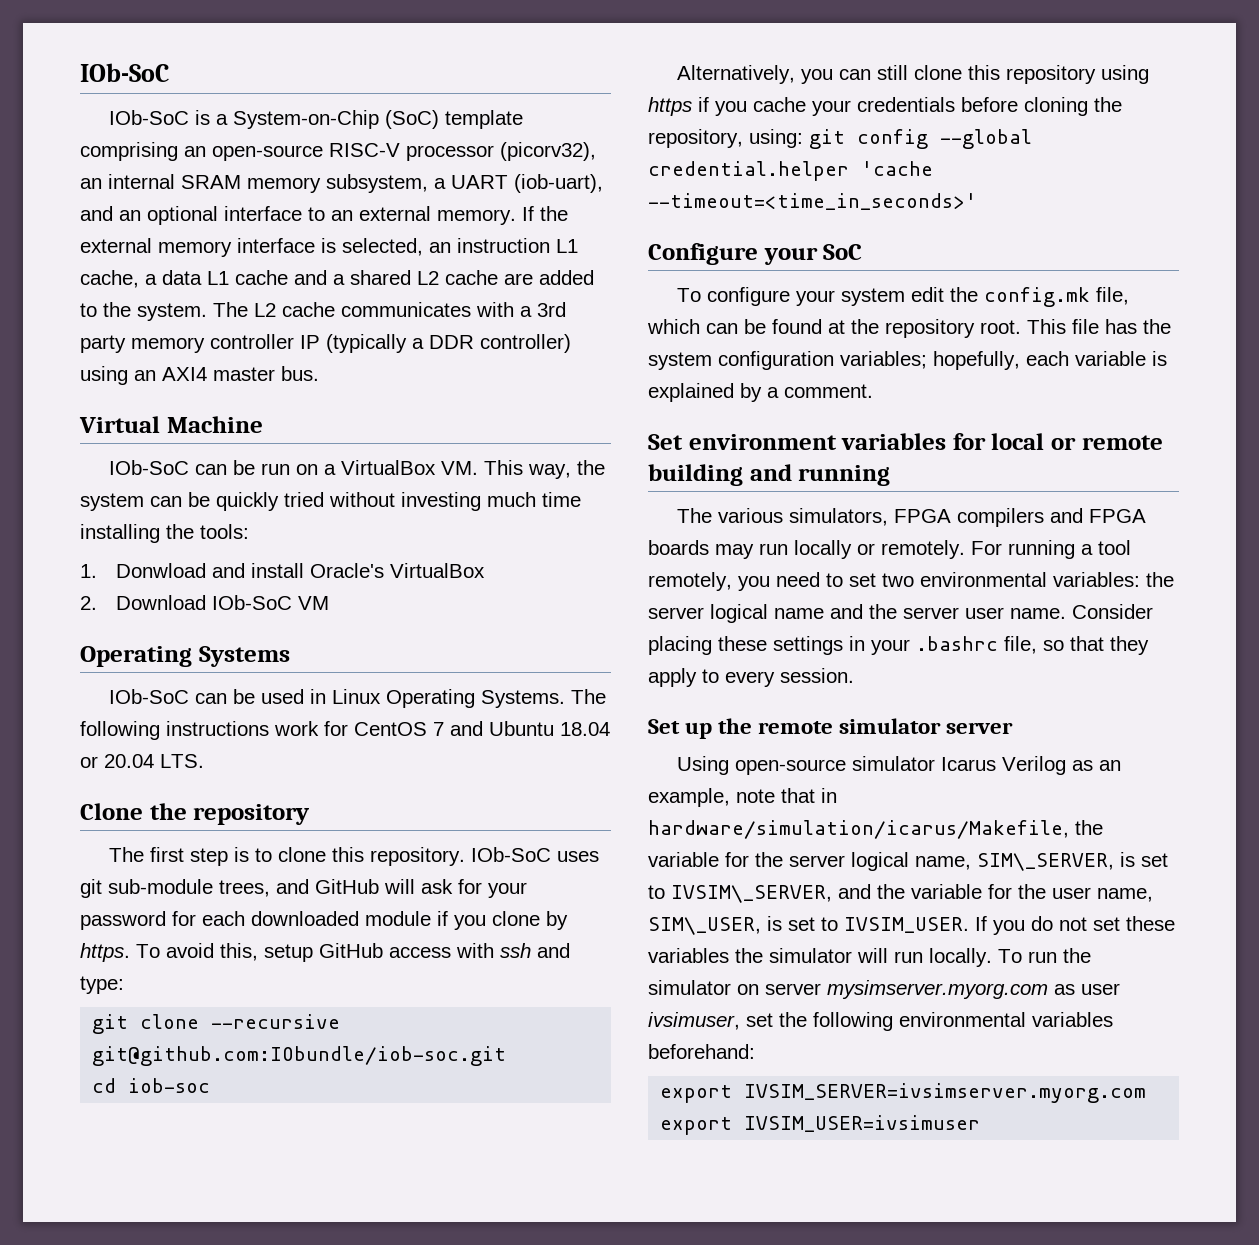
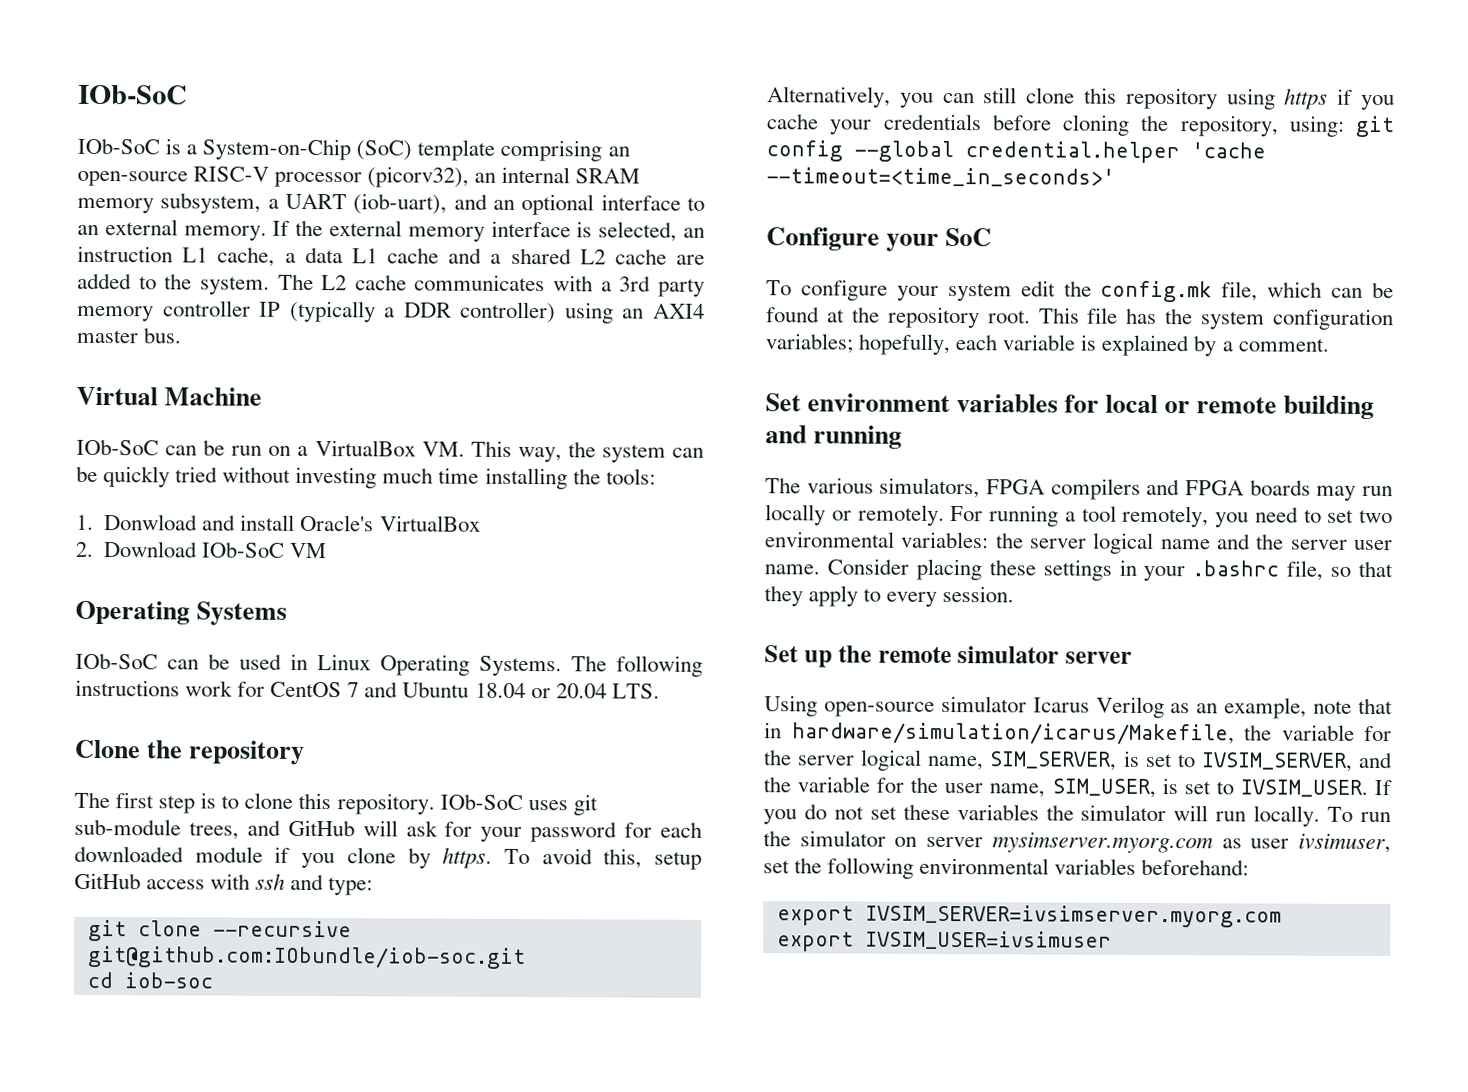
[977,852,1168,871] [648,885,832,903] SIM\_SERVER, is set to IVSIM\_SERVER, -> [989,750,1353,772] SIM_SERVER, is set to IVSIM_SERVER,
[648,917,761,935] SIM\_USER, -> [1051,778,1156,798] SIM_USER,

